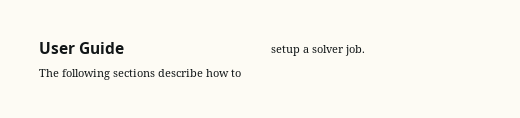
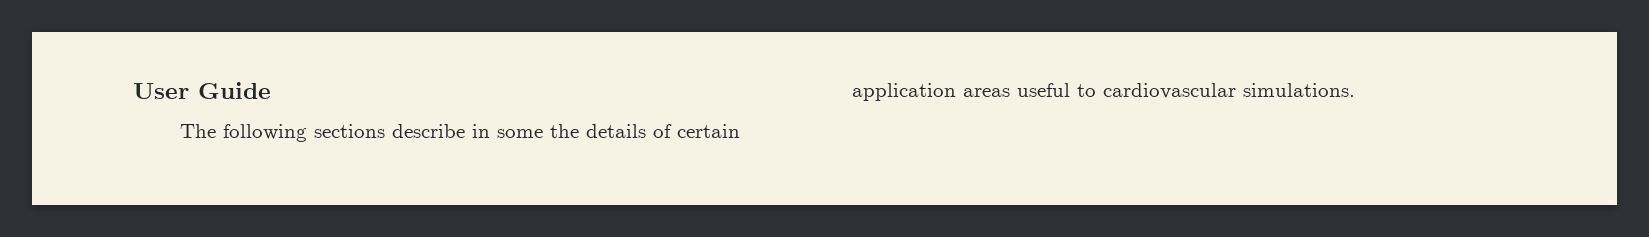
[206,69,241,77] [271,45,365,56] how to setup a solver job. -> [472,124,741,138] [852,83,1355,101] in some the details of certain application areas useful to cardiovascular simulations.

